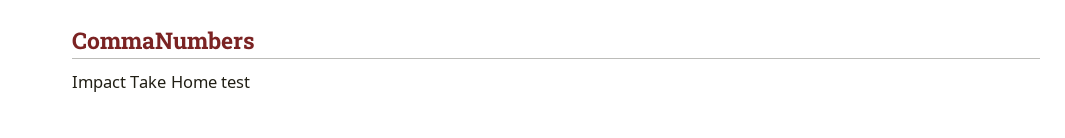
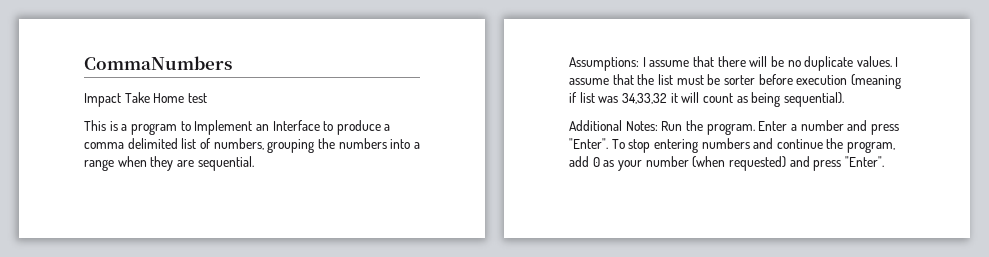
(251, 82) none -> [84,120,391,135] [84,138,420,153] [84,156,254,171] [569,56,899,71] [569,74,901,89] [569,92,844,107] [569,120,899,135] [569,138,896,153] [569,156,884,171] // This is a program to Implement an Interface to produce a comma delimited list of numbers, grouping the numbers into a range when they are sequential. // Assumptions: I assume that there will be no duplicate values. I assume that the list must be sorter before execution (meaning if list was 34,33,32 it will count as being sequential). // Additional Notes: Run the program. Enter a number and press "Enter". To stop entering numbers and continue the program, add 0 as your number (when requested) and press "Enter".

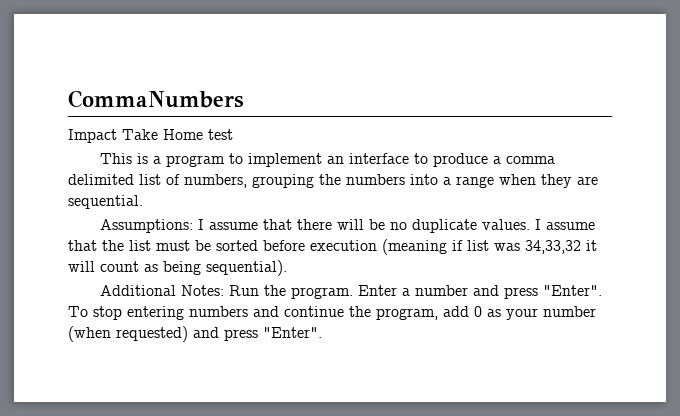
[194,120,320,135] Implement an Interface -> [248,153,410,167] implement an interface
[723,75,755,85] sorter -> [216,240,258,251] sorted

